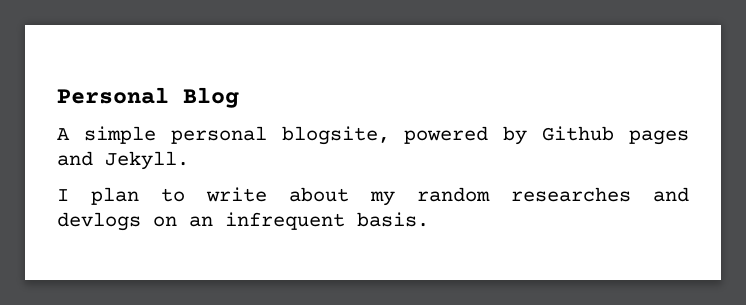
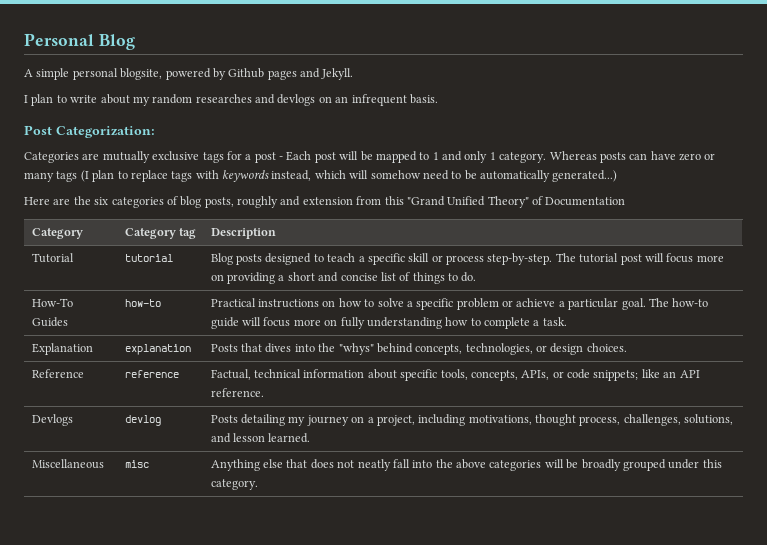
(429, 219) none -> [24,125,155,138] [24,151,716,163] [24,170,618,182] [24,196,626,208] [31,228,83,239] [124,228,197,239] [210,228,276,239] [31,253,74,263] [124,254,173,262] [210,253,724,265] [210,272,477,284] [31,298,73,307] [31,317,68,327] [124,299,161,307] [210,298,709,310] [210,317,567,329] [31,343,93,355] [124,344,191,355] [210,343,627,355] [31,369,84,378] [124,370,179,378] [210,369,700,381] [210,388,264,397] [31,414,73,426] [124,415,161,426] [210,414,734,426] [210,433,311,443] [31,459,104,469] [124,460,149,468] [210,459,722,471] [210,479,258,490] // Post Categorization: // Categories are mutually exclusive tags for a post - Each post will be mapped to 1 and only 1 category. Whereas posts can have zero or many tags (I plan to replace tags with keywords instead, which will somehow need to be automatically generated...) // Here are the six categories of blog posts, roughly and extension from this "Grand Unified Theory" of Documentation // Category | Category tag | Description // Tutorial | tutorial | Blog posts designed to teach a specific skill or process step-by-step. The tutorial post will focus more on providing a short and concise list of things to do. // How-To Guides | how-to | Practical instructions on how to solve a specific problem or achieve a particular goal. The how-to guide will focus more on fully understanding how to complete a task. // Explanation | explanation | Posts that dives into the "whys" behind concepts, technologies, or design choices. // Reference | reference | Factual, technical information about specific tools, concepts, APIs, or code snippets; like an API reference. // Devlogs | devlog | Posts detailing my journey on a project, including motivations, thought process, challenges, solutions, and lesson learned. // Miscellaneous | misc | Anything else that does not neatly fall into the above categories will be broadly grouped under this category.

